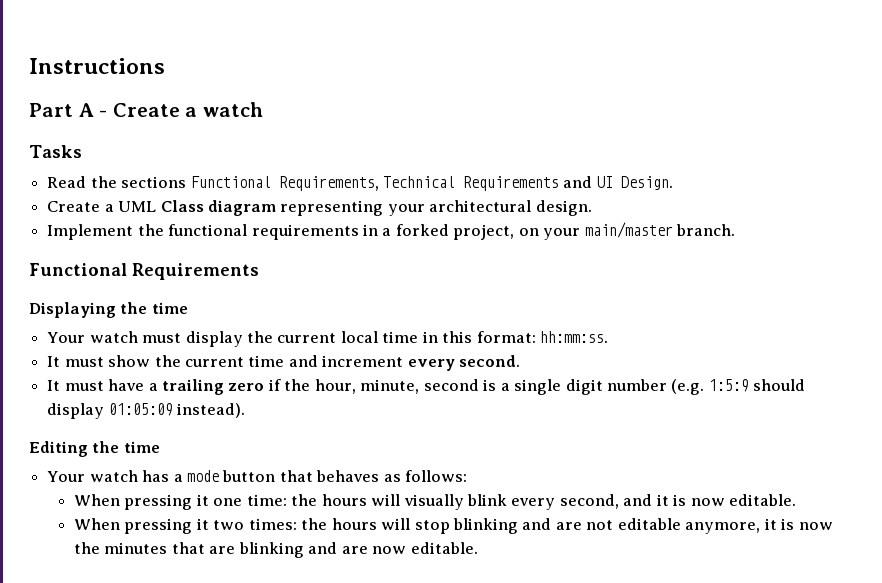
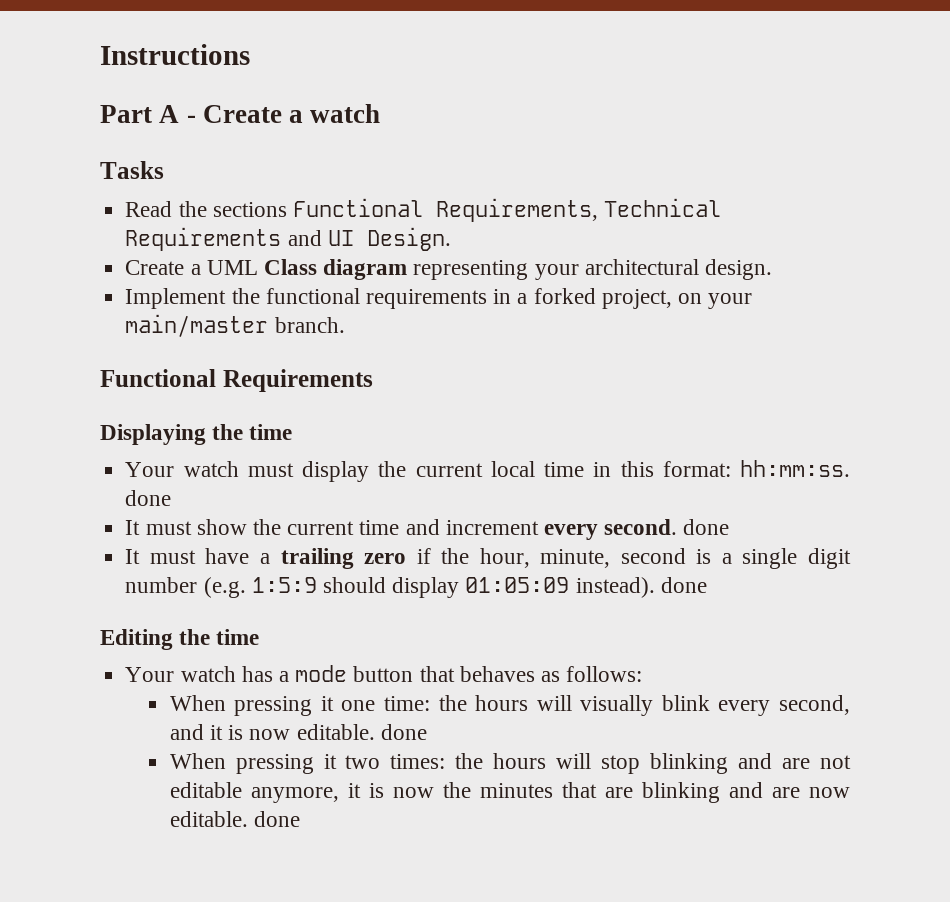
(609, 337) none -> [125,490,172,506] done
(521, 361) none -> [683,519,730,535] done
(246, 410) none -> [660,577,707,593] done
(797, 500) none -> [380,724,427,740] done
(478, 548) none -> [253,811,300,827] done

